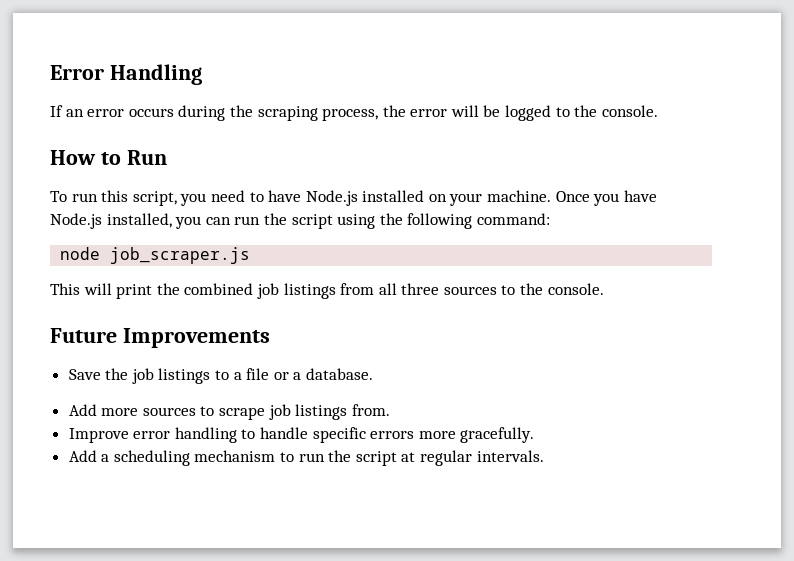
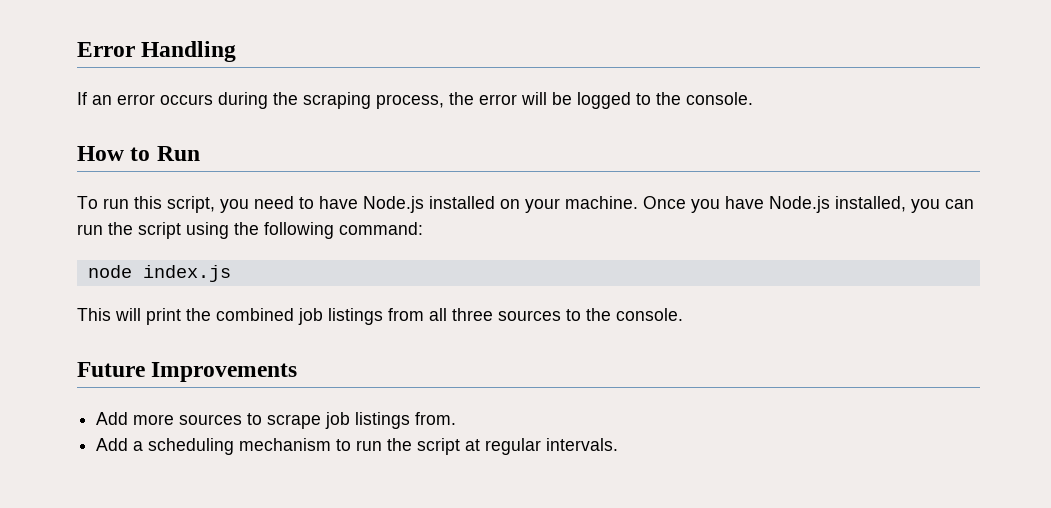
[110,247,251,264] job_scraper.js -> [142,265,231,282] index.js
[68,368,374,384] // Save the job listings to a file or a database. -> (298, 372) none
[68,427,535,443] // Improve error handling to handle specific errors more gracefully. -> (457, 418) none

